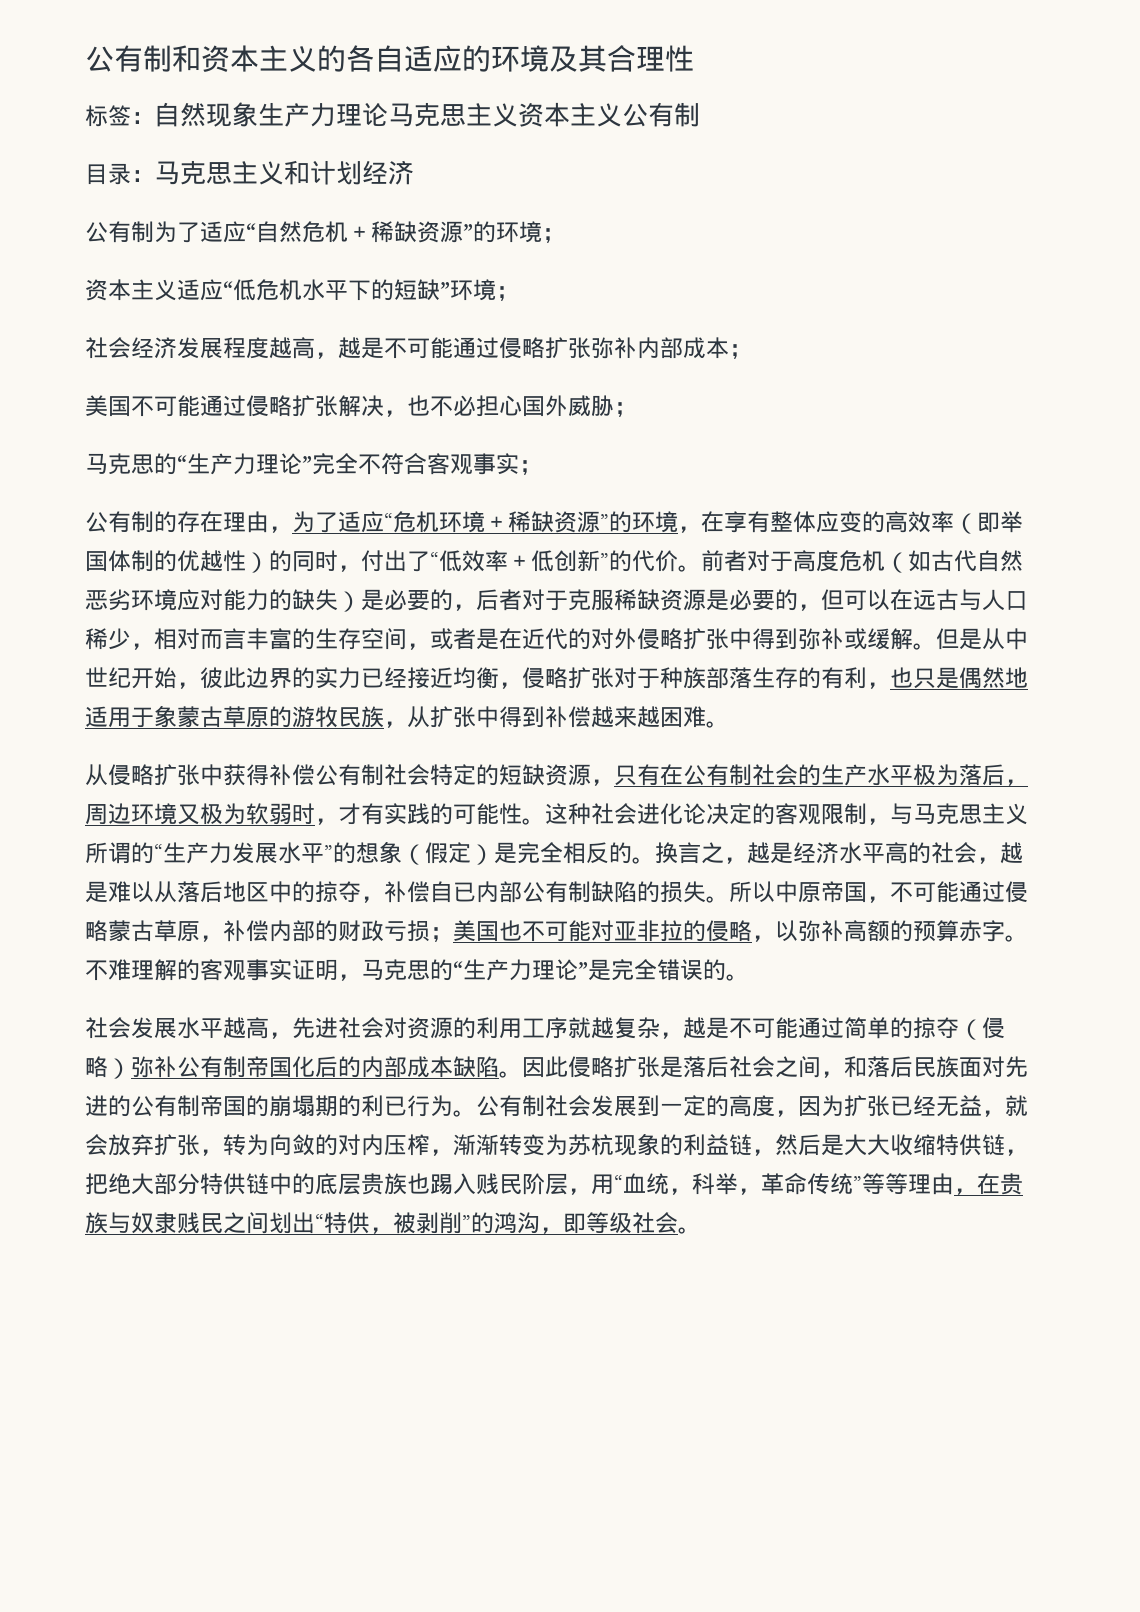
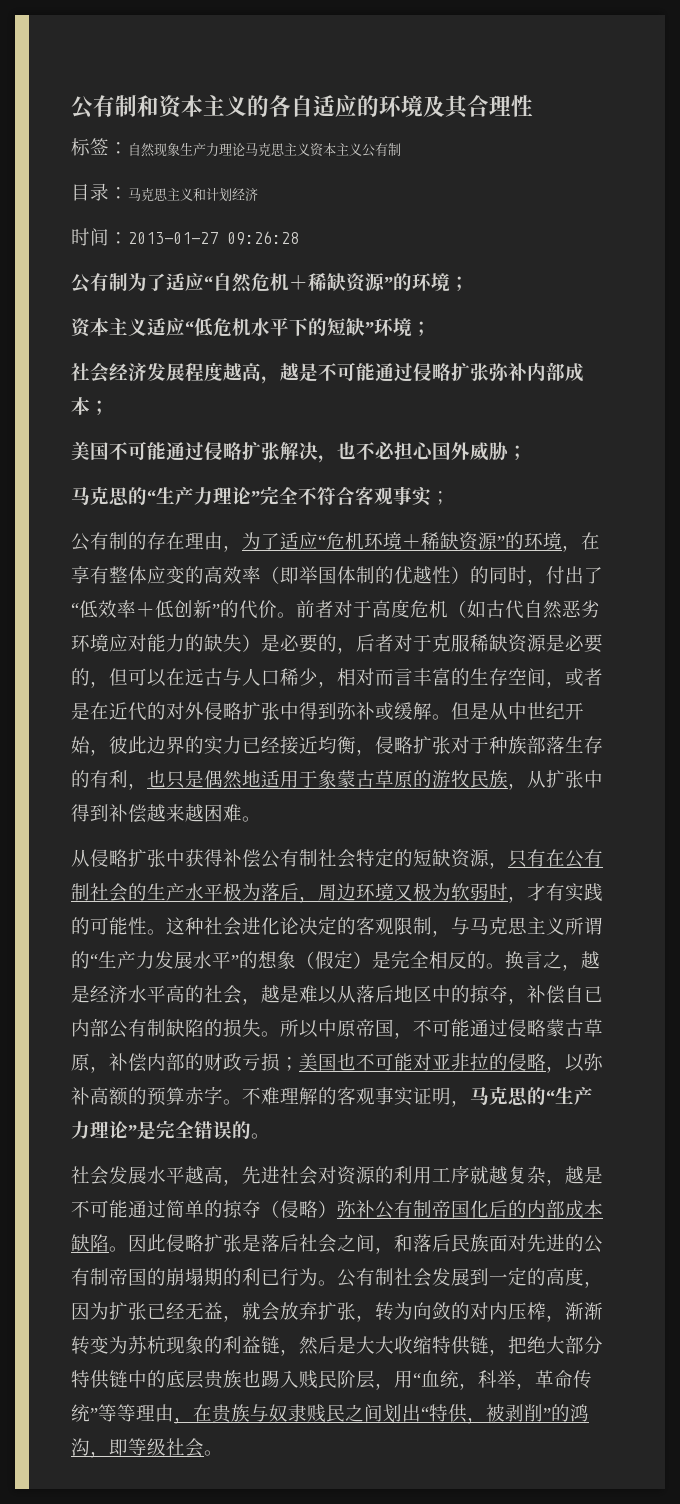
(414, 172) none -> [71,228,299,246] // 时间：2013-01-27 09:26:28

